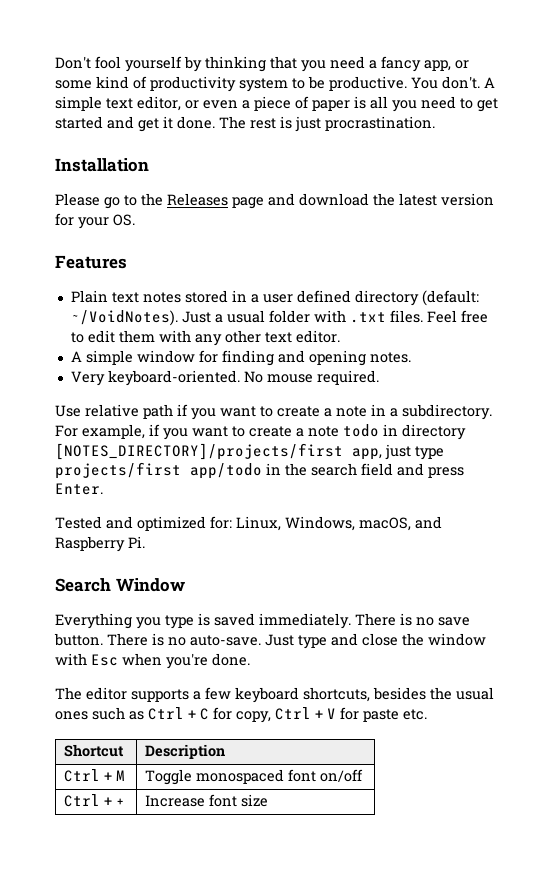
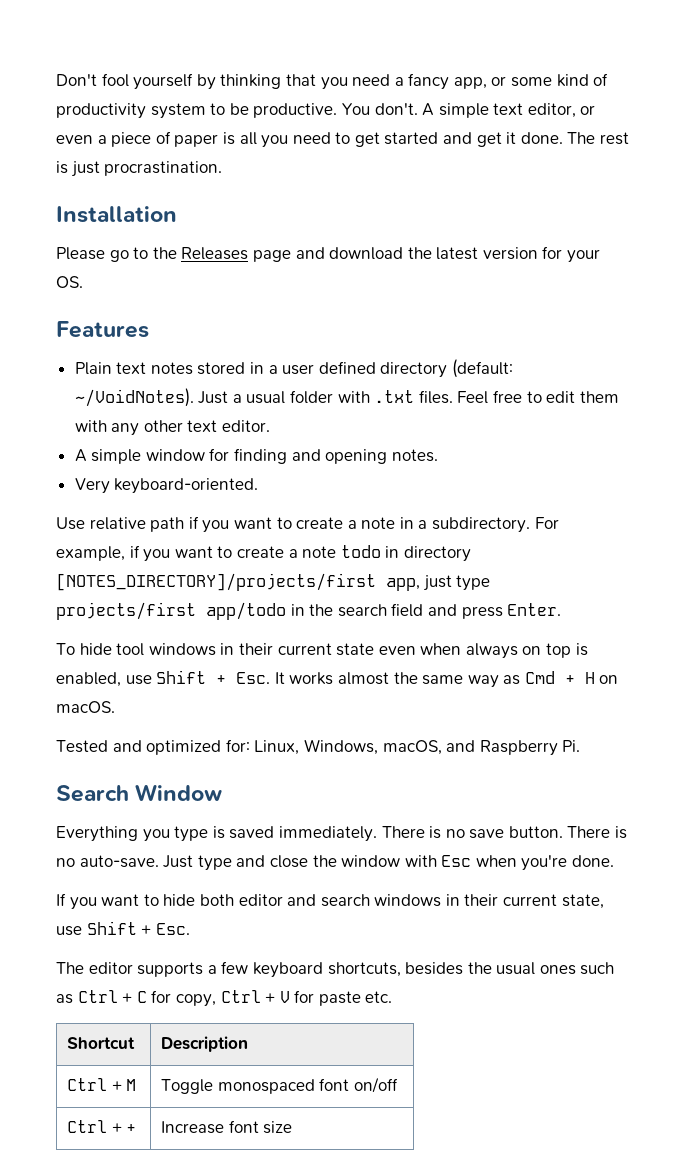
[243,370,379,385] No mouse required. -> (259, 486) none
(103, 489) none -> [56,643,588,659] [56,670,619,688] [56,701,115,713] // To hide tool windows in their current state even when always on top is enabled, use Shift + Esc. It works almost the same way as Cmd + H on macOS.
(250, 659) none -> [56,893,604,910] [56,921,190,936] // If you want to hide both editor and search windows in their current state, use Shift + Esc.

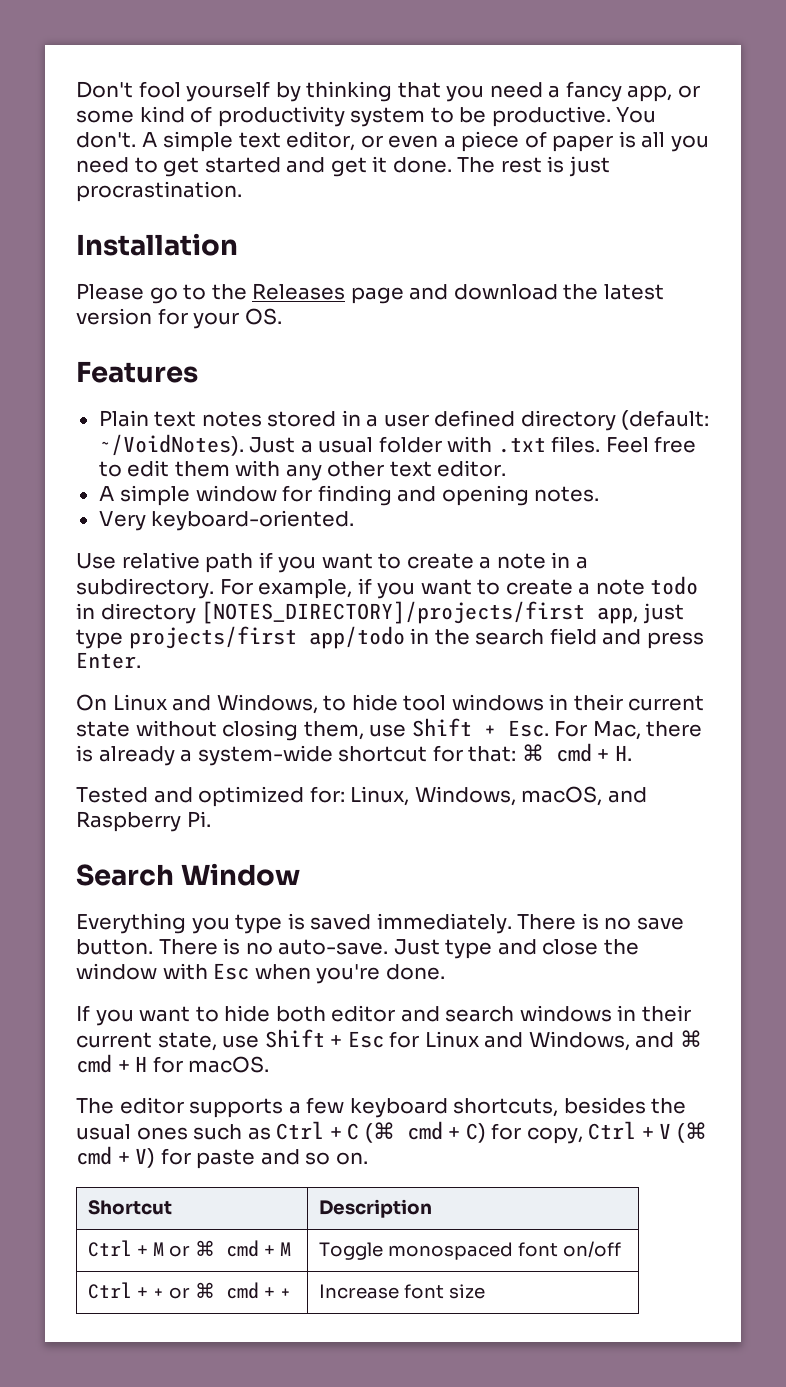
[56,643,75,655] To -> [76,694,347,714] On Linux and Windows, to
[378,643,588,659] [56,670,619,688] [56,701,115,713] even when always on top is enabled, use Shift + Esc. It works almost the same way as Cmd + H on macOS. -> [135,718,703,741] [76,743,632,766] without closing them, use Shift + Esc. For Mac, there is already a system-wide shortcut for that: ⌘ cmd + H.
[155,923,190,935] Esc. -> [347,1030,702,1051] [76,1054,270,1073] Esc for Linux and Windows, and ⌘ cmd + H for macOS.
(147, 997) none -> [364,1121,486,1143] (⌘ cmd + C)
[294,990,393,1006] for paste etc. -> [677,1122,708,1143] [76,1146,368,1169] (⌘ cmd + V) for paste and so on.
(137, 1085) none -> [168,1240,291,1257] or ⌘ cmd + M
(137, 1128) none -> [168,1282,291,1299] or ⌘ cmd + +

